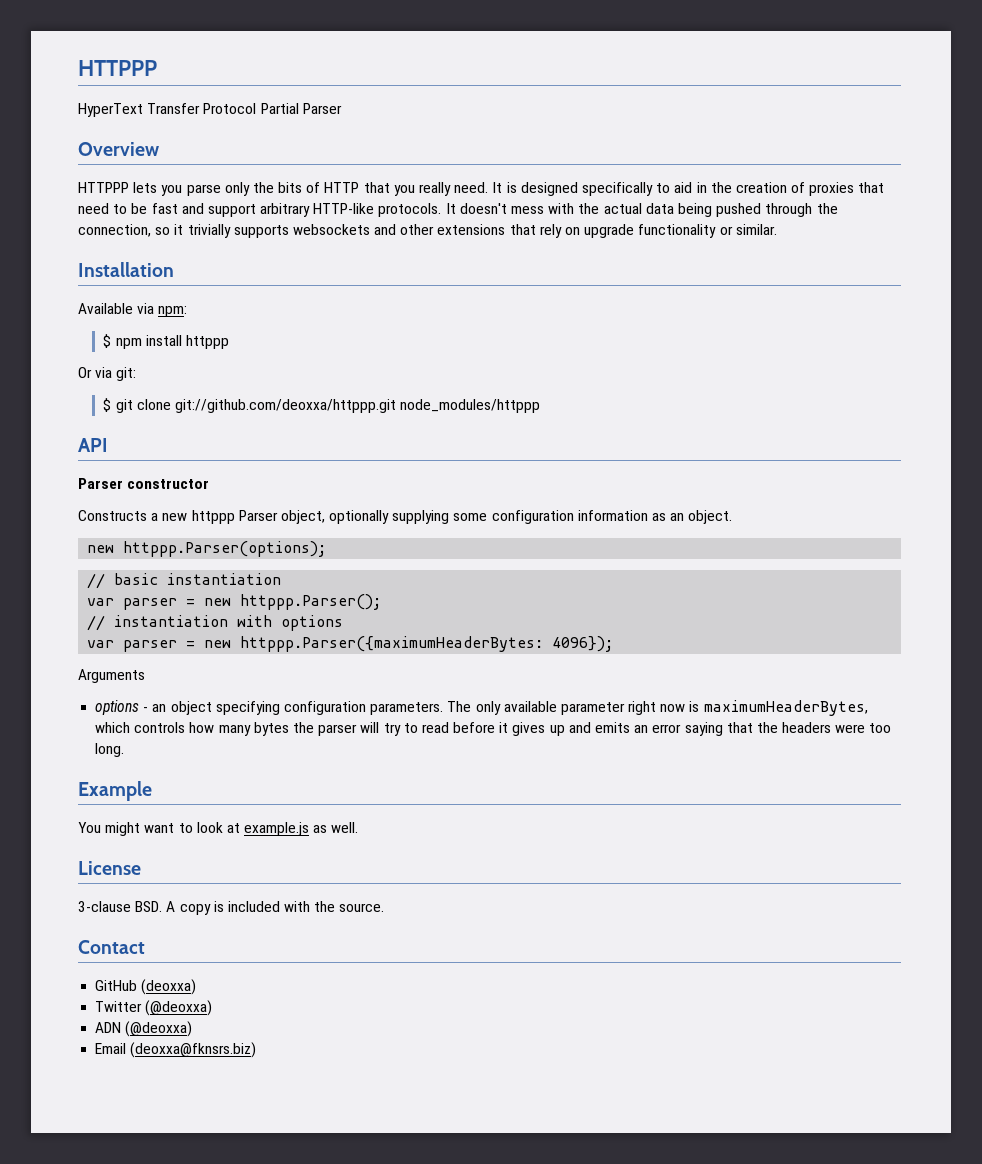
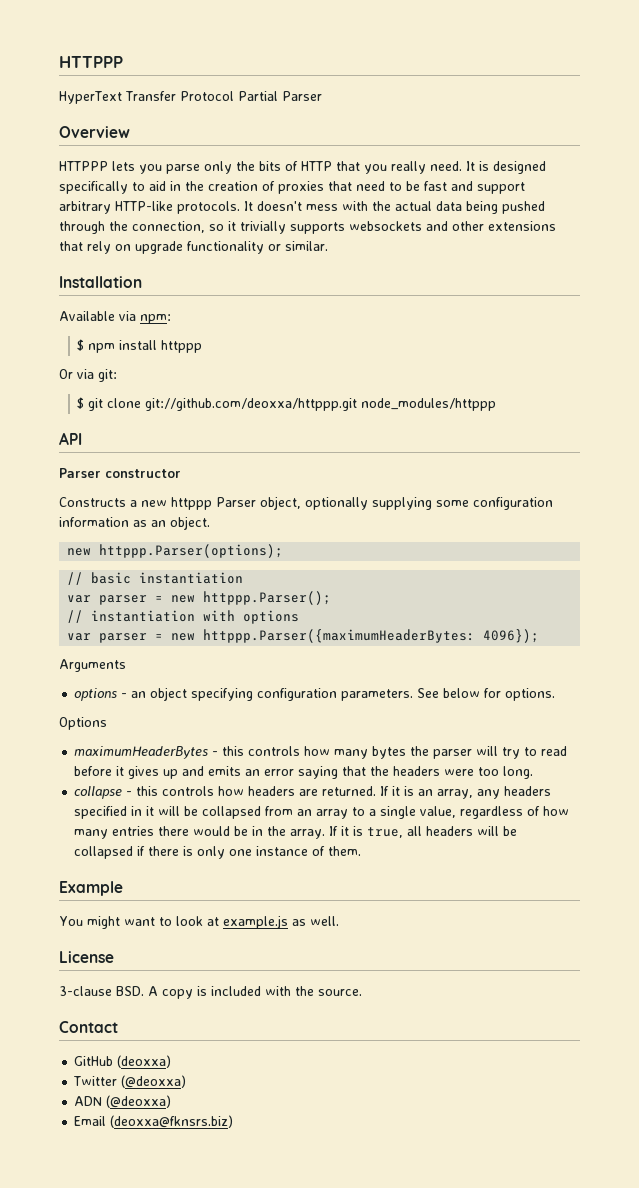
[447,700,868,716] [95,722,131,733] The only available parameter right now is maximumHeaderBytes, which -> [417,688,556,701] [59,717,107,730] [74,746,245,759] See below for options. // Options // maximumHeaderBytes - this
(125, 750) none -> [74,786,552,799] [74,806,570,819] [74,826,518,839] [74,846,362,859] // collapse - this controls how headers are returned. If it is an array, any headers specified in it will be collapsed from an array to a single value, regardless of how many entries there would be in the array. If it is true, all headers will be collapsed if there is only one instance of them.

